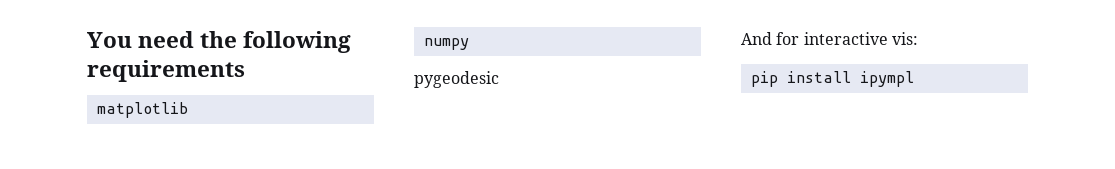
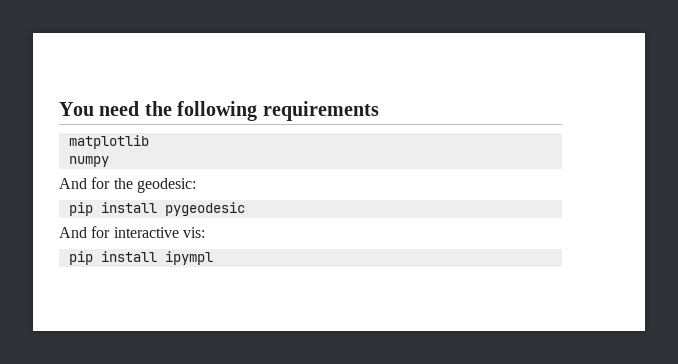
(469, 44) none -> [59,177,196,193] [68,202,157,216] And for the geodesic: // pip install

